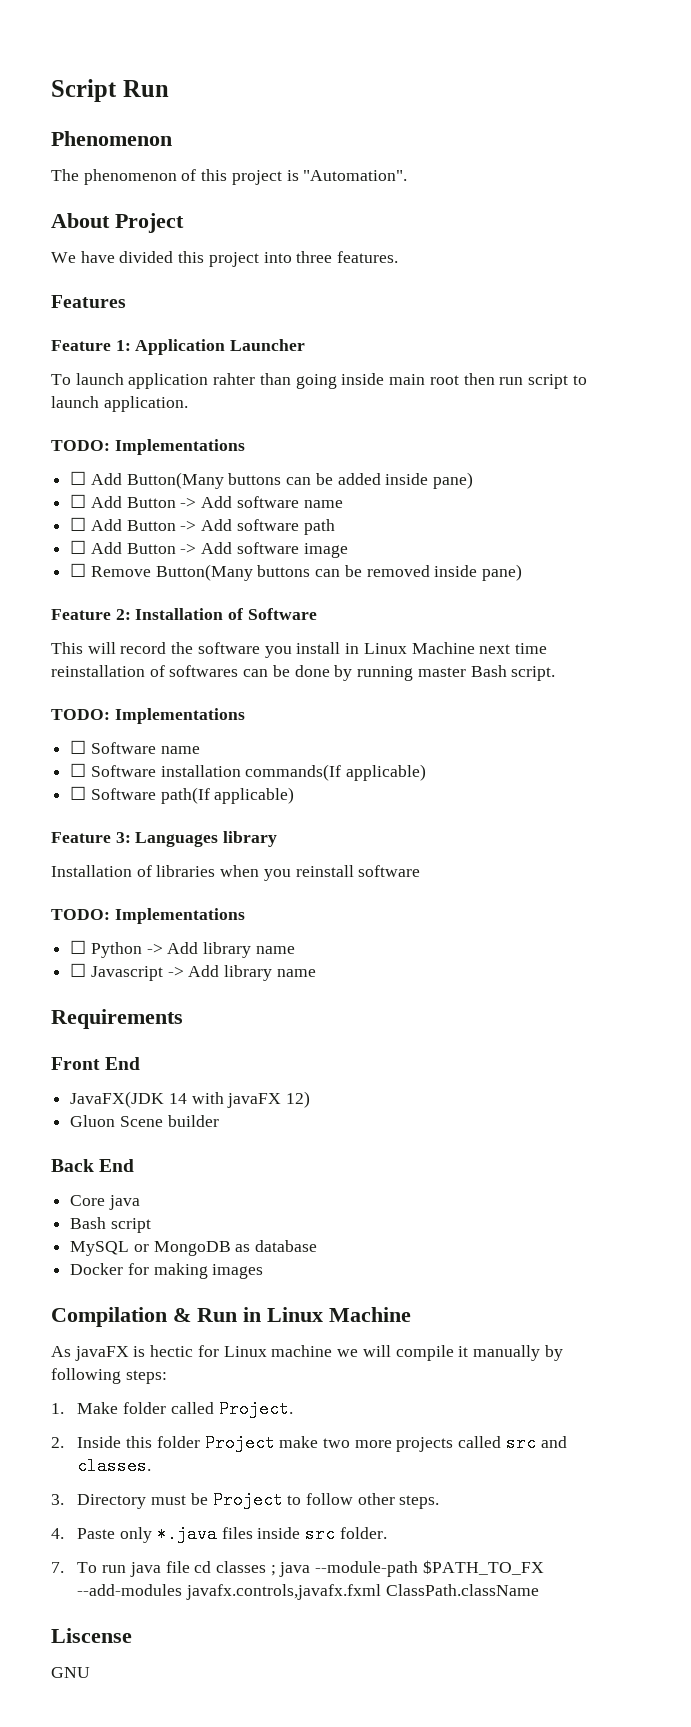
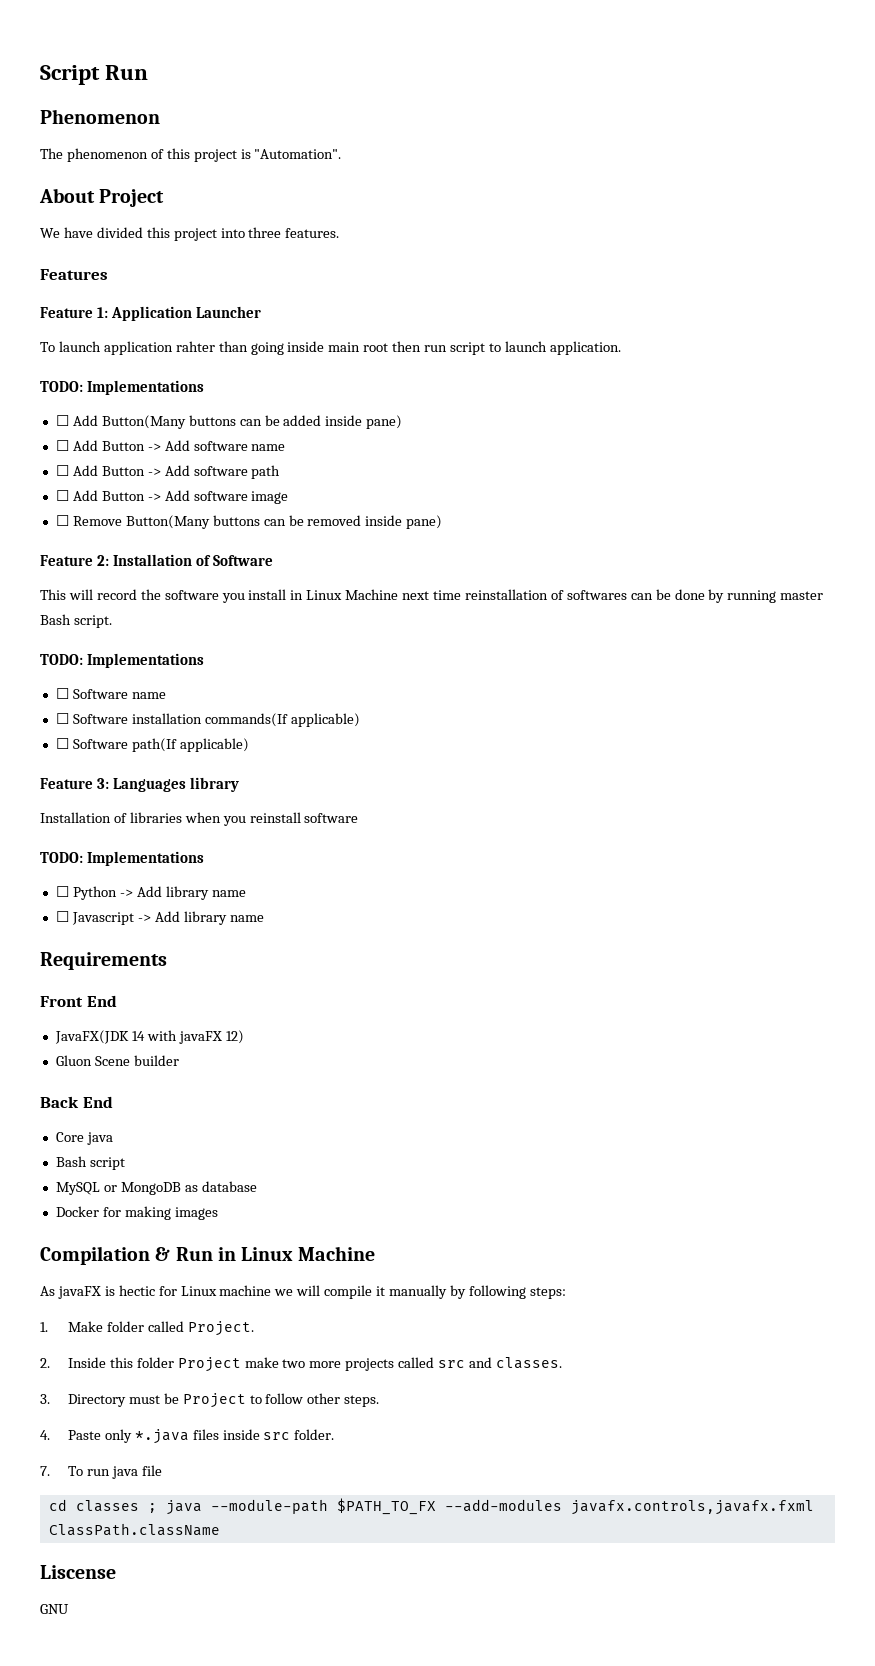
(190, 1567) none -> (162, 1470) //

